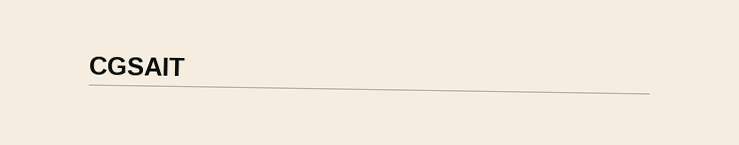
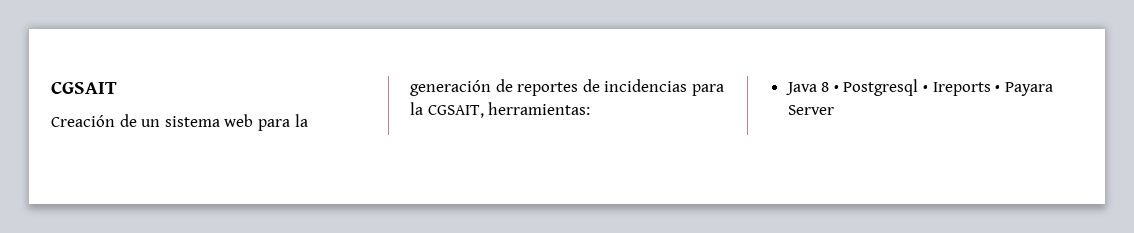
(186, 66) none -> [51,114,308,131] [410,79,724,96] [410,102,591,118] [785,79,1053,96] [787,105,834,115] // Creación de un sistema web para la generación de reportes de incidencias para la CGSAIT, herramientas: // Java 8 • Postgresql • Ireports • Payara Server

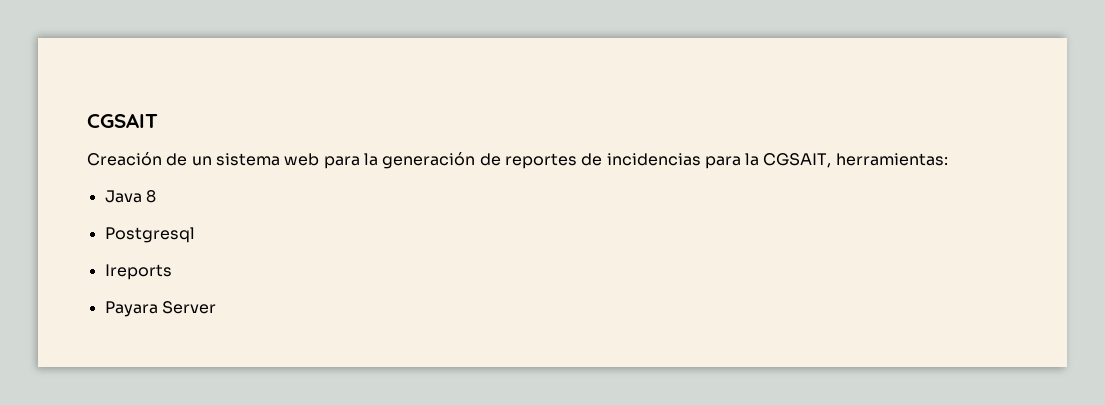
[833,85,839,92] • -> (156, 196) //
[923,85,929,92] • -> (195, 235) //
[995,85,1001,92] • -> (172, 272) //

